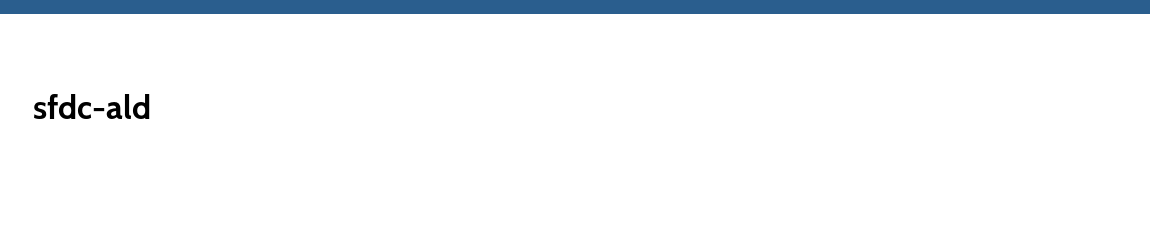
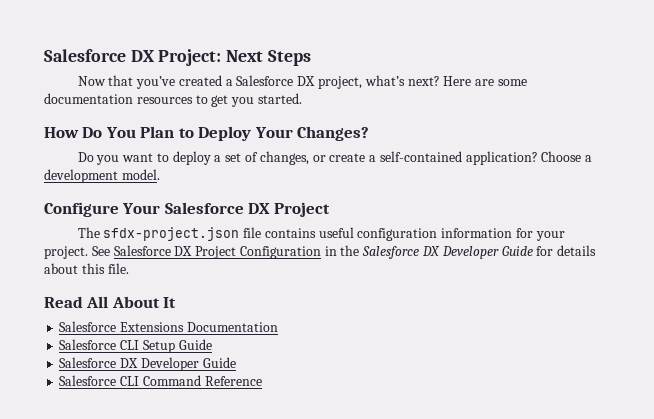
[33,94,151,119] sfdc-ald -> [44,49,311,66] [77,75,527,89] [44,93,302,107] [44,126,370,141] [77,151,593,165] [44,169,160,183] [44,202,330,217] [77,227,565,241] [44,245,597,259] [44,263,129,274] [44,296,177,308] [59,321,278,332] [59,339,212,353] [59,357,236,371] [59,375,262,386] Salesforce DX Project: Next Steps // Now that you’ve created a Salesforce DX project, what’s next? Here are some documentation resources to get you started. // How Do You Plan to Deploy Your Changes? // Do you want to deploy a set of changes, or create a self-contained application? Choose a development model. // Configure Your Salesforce DX Project // The sfdx-project.json file contains useful configuration information for your project. See Salesforce DX Project Configuration in the Salesforce DX Developer Guide for details about this file. // Read All About It // Salesforce Extensions Documentation // Salesforce CLI Setup Guide // Salesforce DX Developer Guide // Salesforce CLI Command Reference

